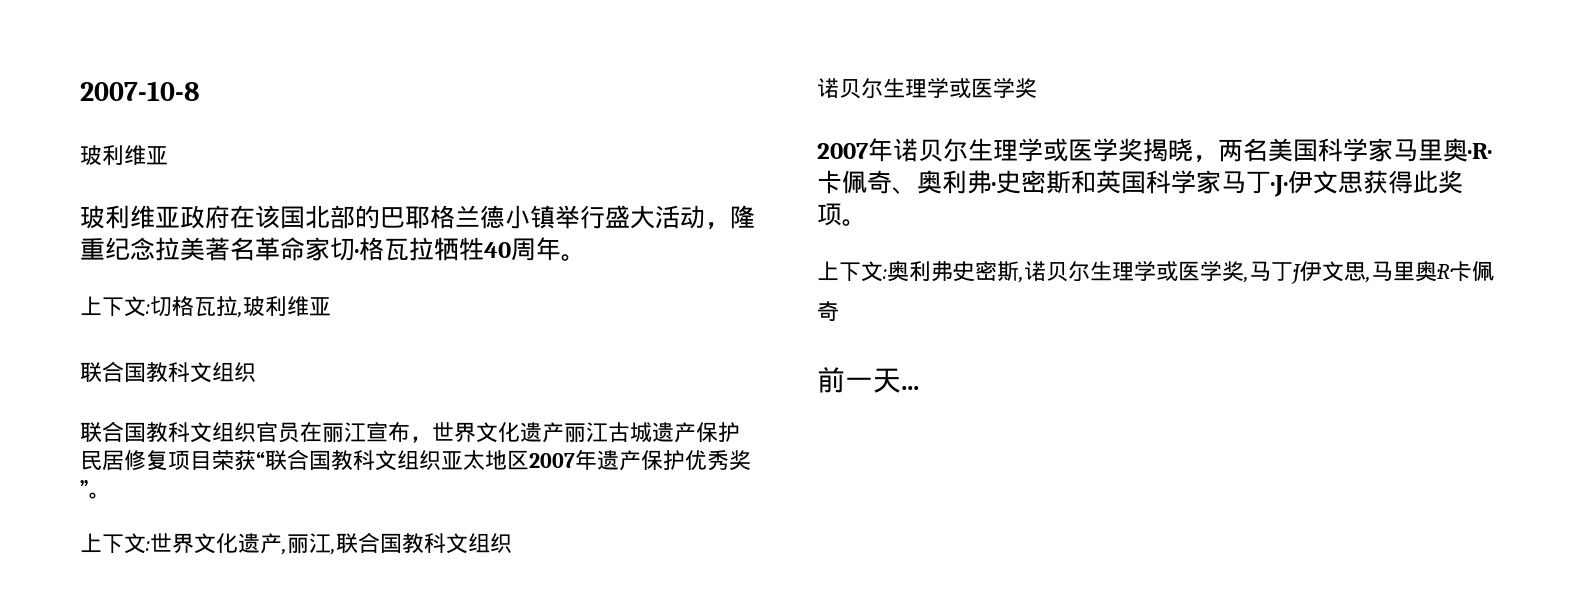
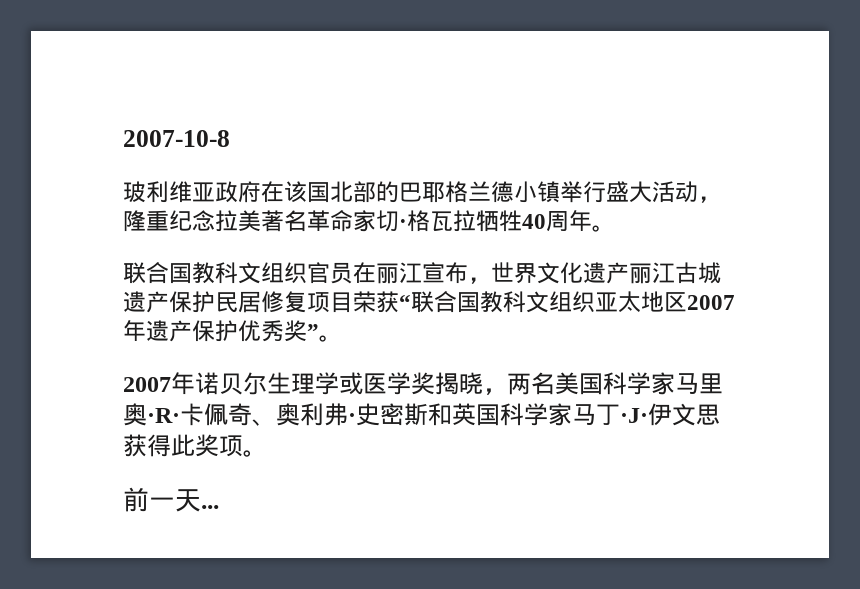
[80,205,180,229] // 玻利维亚 -> (215, 192) none
[80,296,175,317] [172,296,331,318] [80,361,256,383] // 上下文:切·格瓦拉,玻利维亚 // 联合国教科文组织 -> (615, 228) none
[80,532,512,555] [817,78,1037,99] // 上下文:世界文化遗产,丽江,联合国教科文组织 // 诺贝尔生理学或医学奖 -> (342, 338) none
[817,260,956,282] [953,260,1494,284] [817,301,839,321] // 上下文:奥利弗·史密斯,诺贝尔生理学或医学奖,马丁·J·伊文思,马里奥·R·卡佩奇 -> (267, 453) none

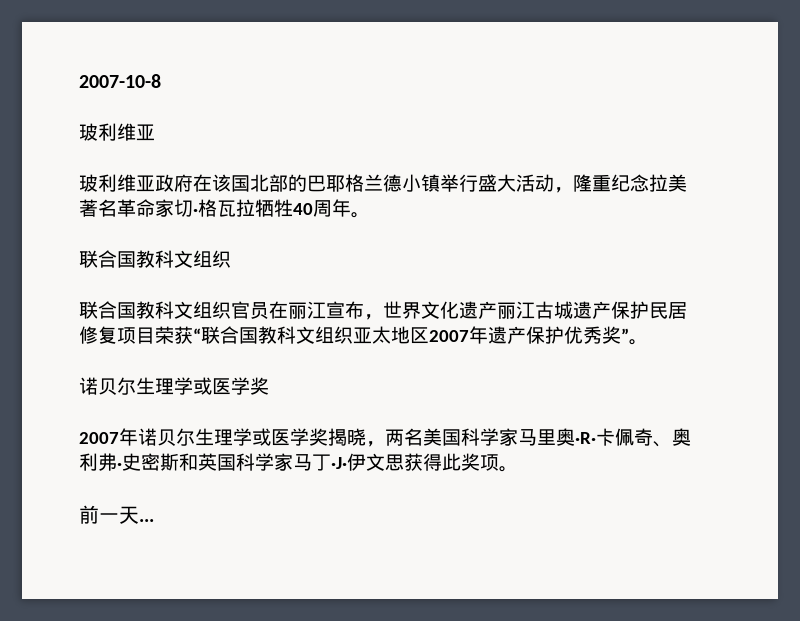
(215, 192) none -> [79,174,155,192] // 玻利维亚
(307, 273) none -> [79,301,231,319] // 联合国教科文组织
(342, 338) none -> [79,377,269,395] // 诺贝尔生理学或医学奖

